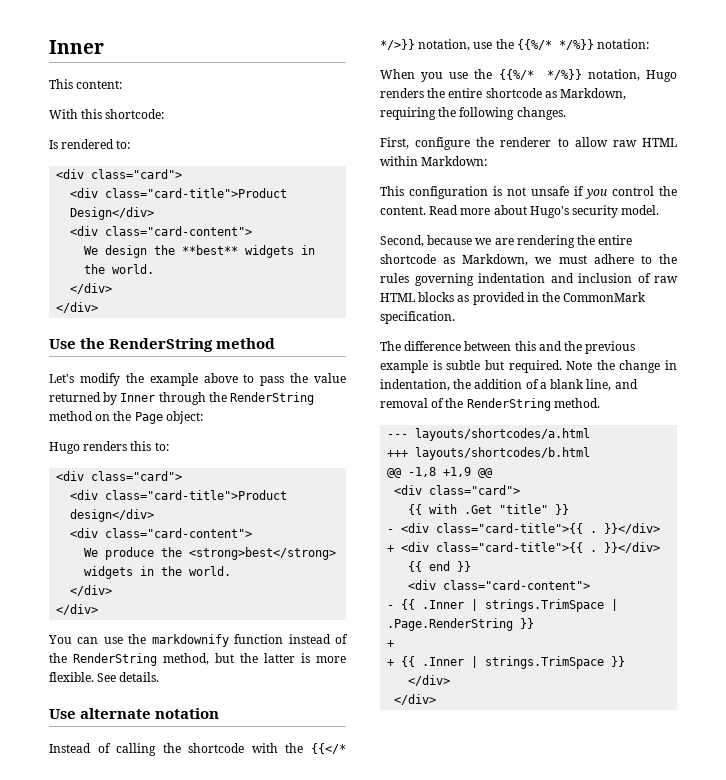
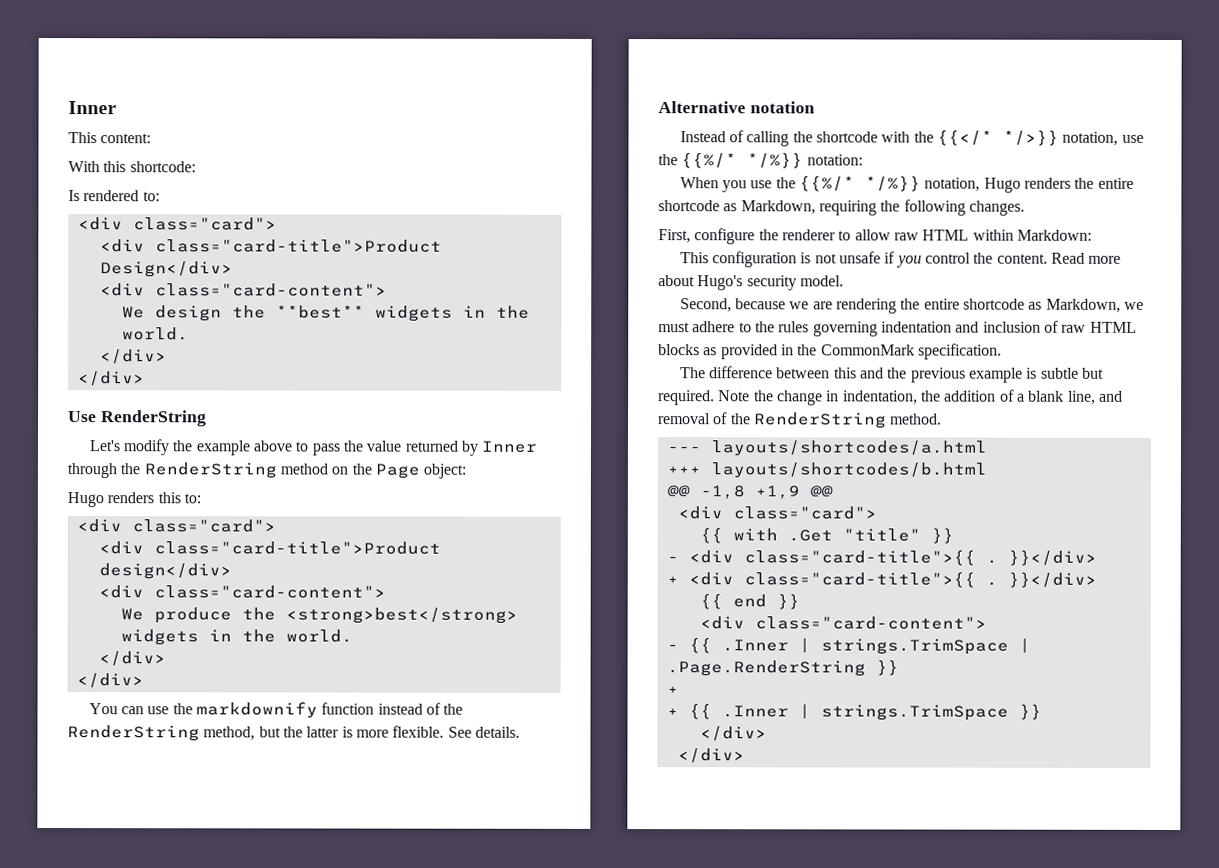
[80,338,276,352] the RenderString method -> [100,410,207,427] RenderString
[49,708,152,719] Use alternate -> [658,101,746,114] Alternative

